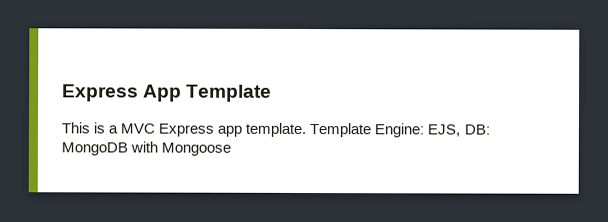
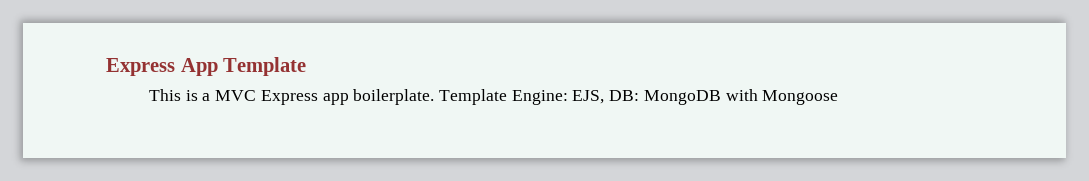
[245,122,307,138] template. -> [353,89,435,105] boilerplate.

